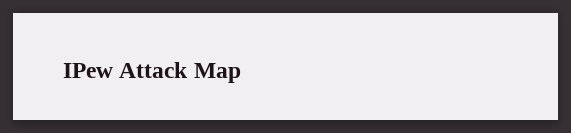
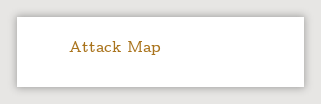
[63,63,113,78] IPew -> (69, 46) none

